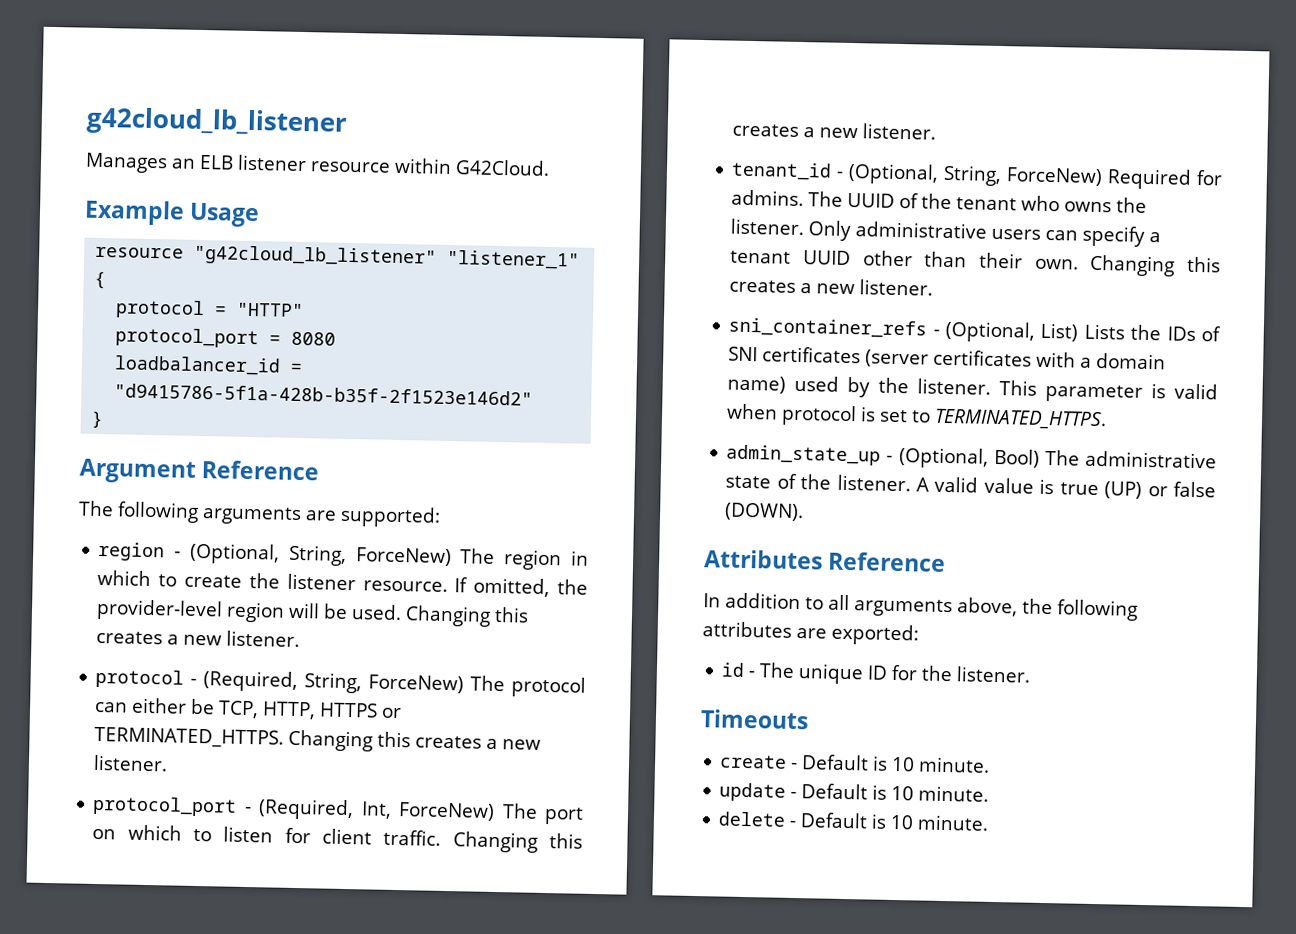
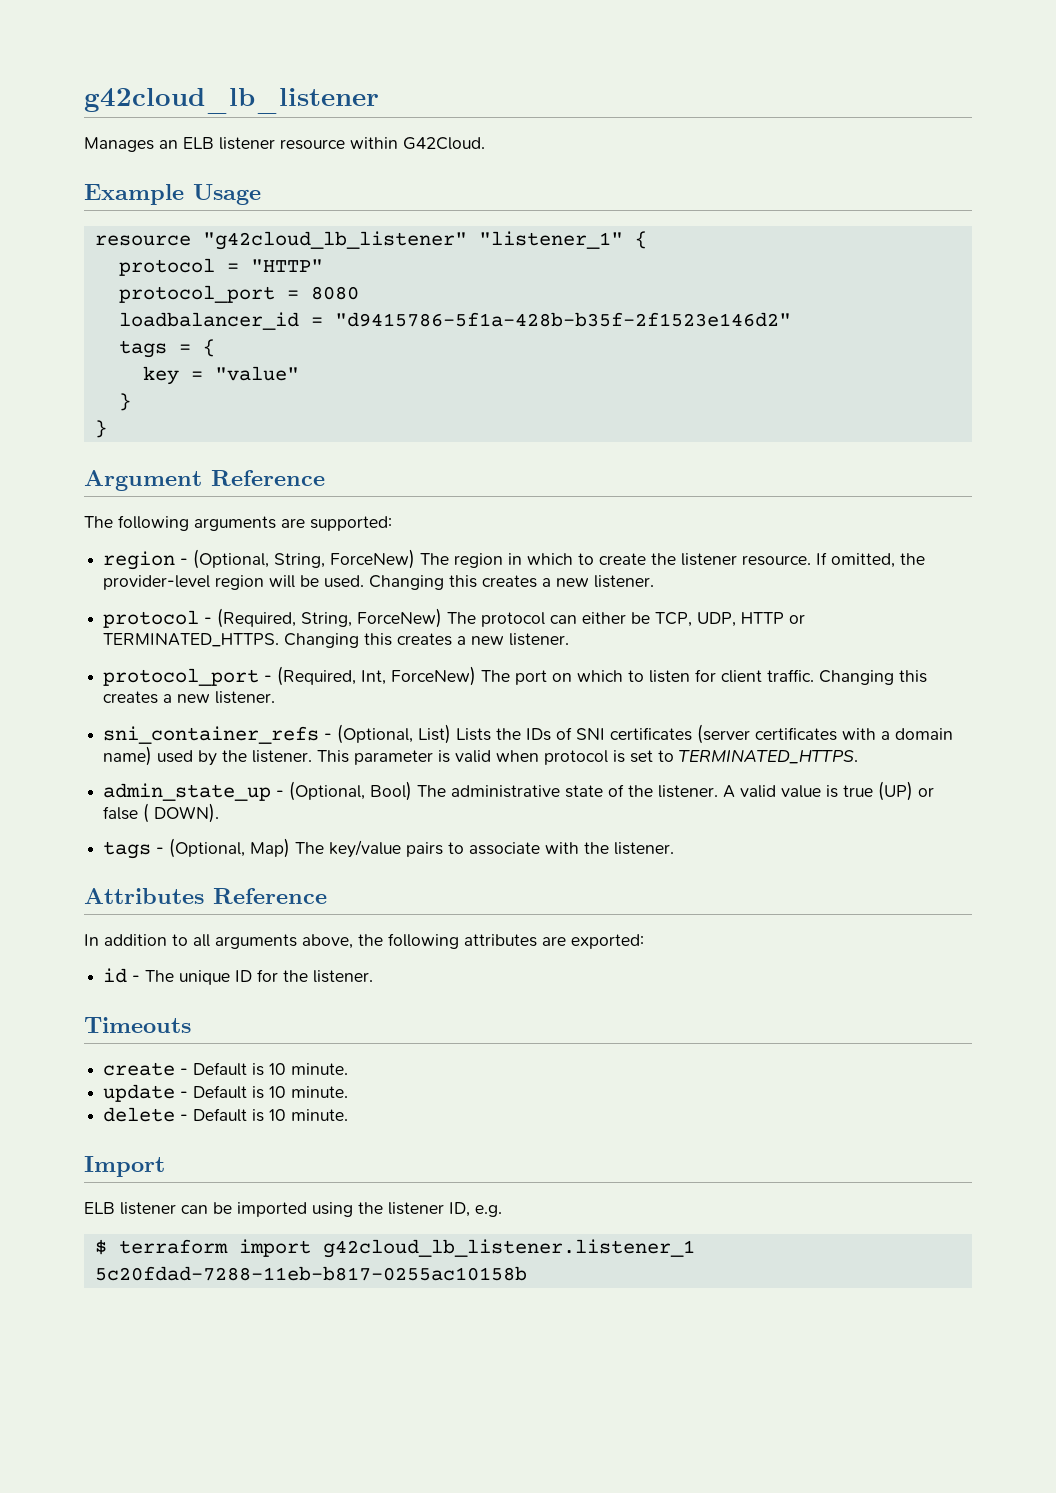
(534, 394) none -> [118,339,215,358] [142,366,299,385] [118,393,131,411] // tags = { // key = "value" // }
[262,701,379,720] HTTP, HTTPS -> [697,612,785,627] UDP, HTTP
[731,161,1223,190] [731,189,1148,213] [730,218,1162,247] [730,250,1221,277] [729,279,934,296] // tenant_id - (Optional, String, ForceNew) Required for admins. The UUID of the tenant who owns the listener. Only administrative users can specify a tenant UUID other than their own. Changing this creates a new listener. -> (276, 697) none
[724,502,805,522] (DOWN). -> [143,803,220,823] [103,838,675,859] ( DOWN). // tags - (Optional, Map) The key/value pairs to associate with the listener.
(990, 822) none -> [84,1156,165,1177] [84,1202,502,1217] [94,1239,695,1258] [94,1266,527,1281] // Import // ELB listener can be imported using the listener ID, e.g. // $ terraform import g42cloud_lb_listener.listener_1 5c20fdad-7288-11eb-b817-0255ac10158b

